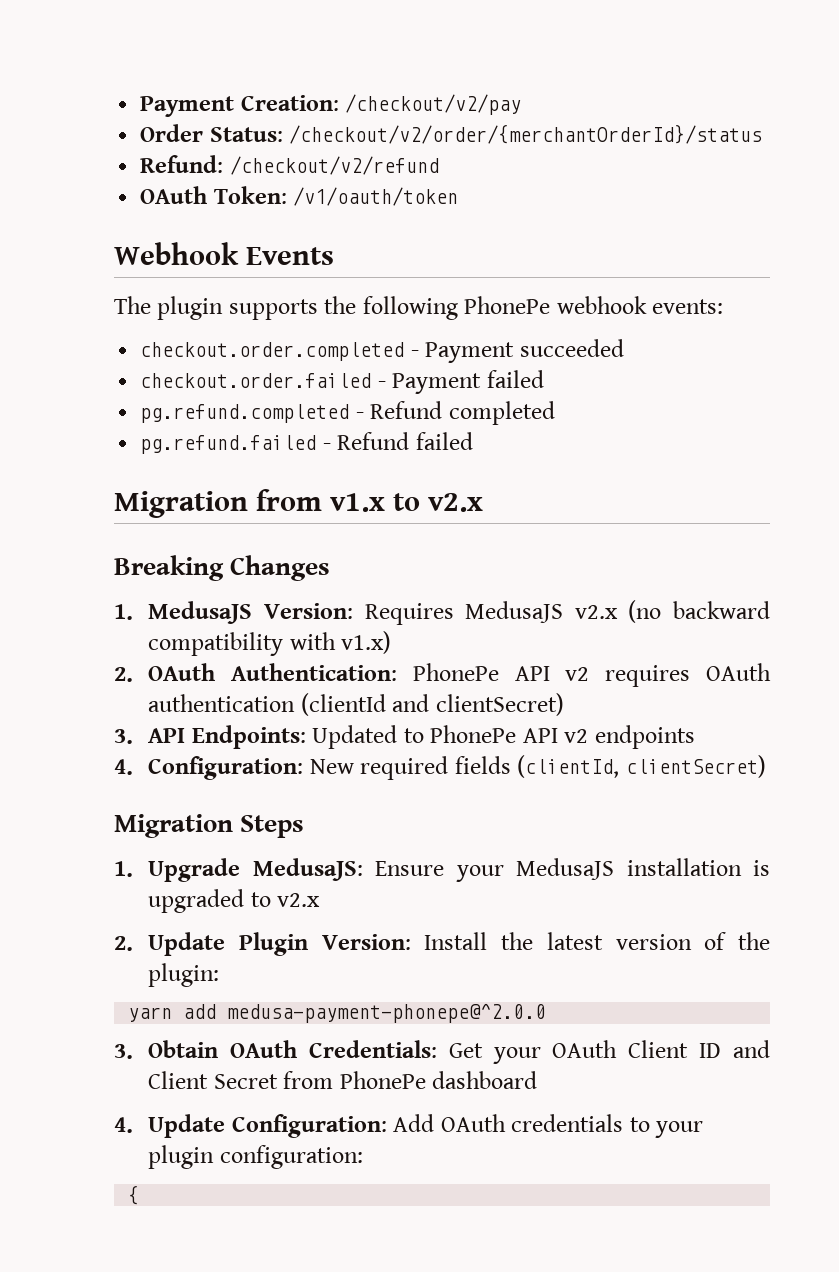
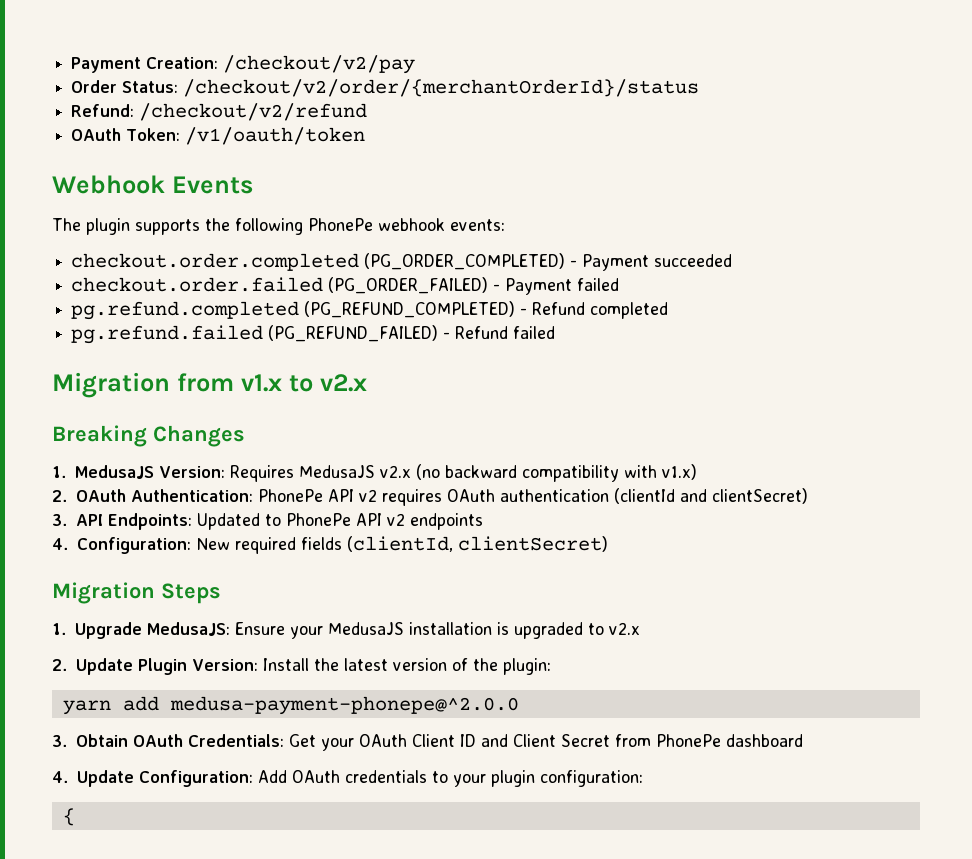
(405, 351) none -> [364,253,566,270] (PG_ORDER_COMPLETED)
(372, 380) none -> [328,277,489,294] (PG_ORDER_FAILED)
(350, 413) none -> [304,301,516,318] (PG_REFUND_COMPLETED)
(317, 444) none -> [268,325,439,342] (PG_REFUND_FAILED)

